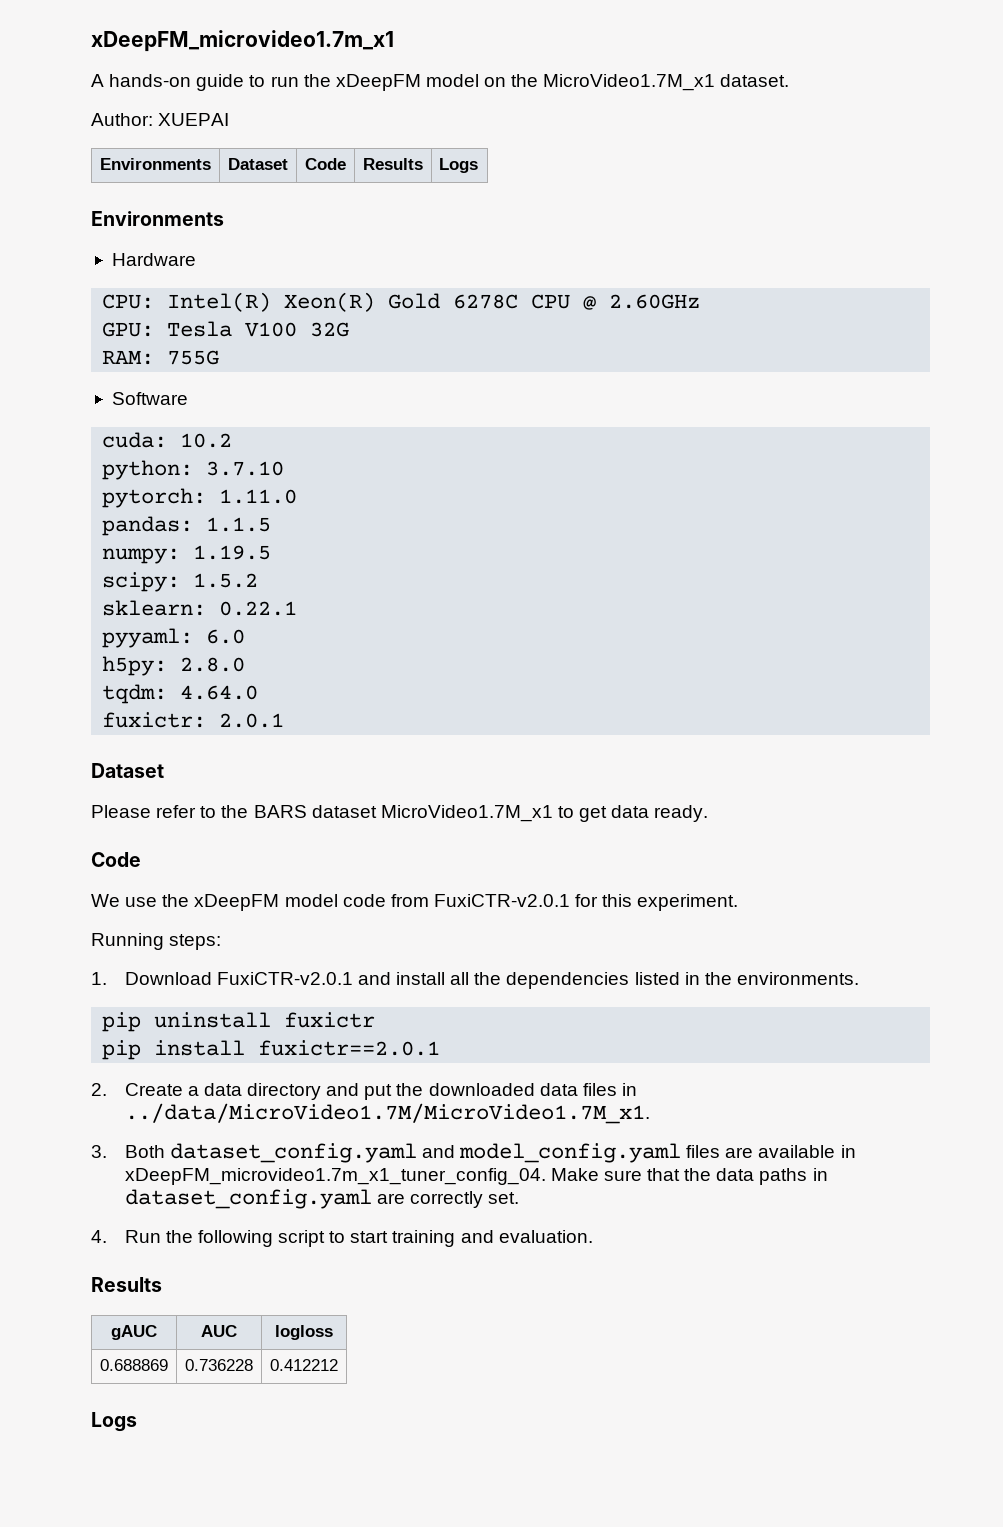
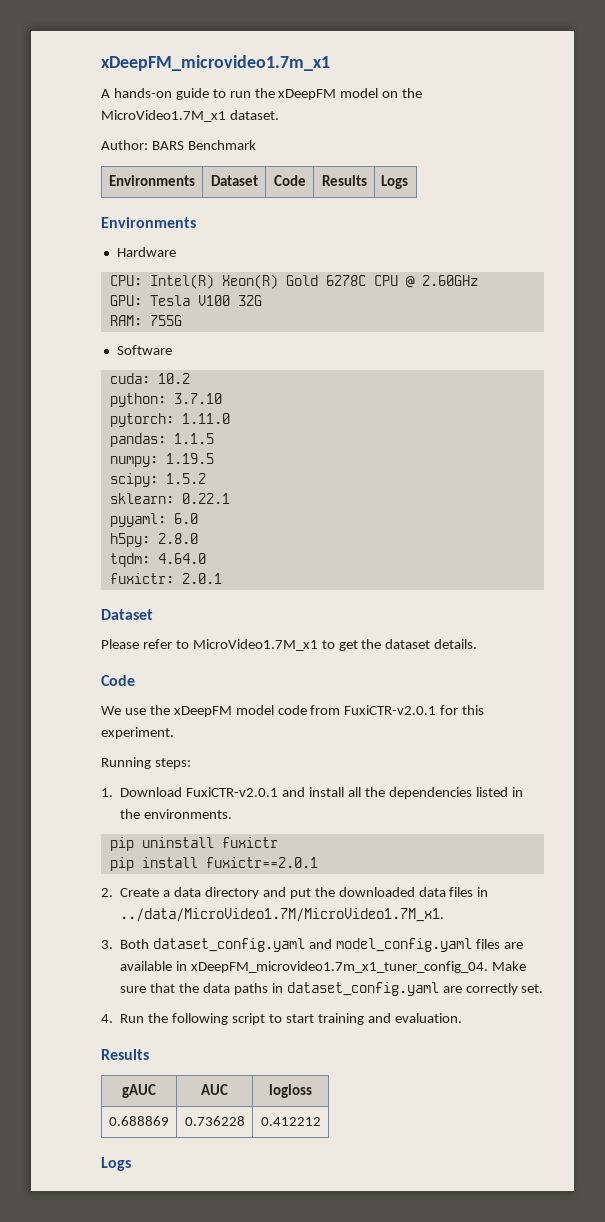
[158,113,230,126] XUEPAI -> [151,140,256,150] BARS Benchmark
[221,805,709,822] the BARS dataset MicroVideo1.7M_x1 to get data ready. -> [192,639,478,651] MicroVideo1.7M_x1 to get the dataset details.

